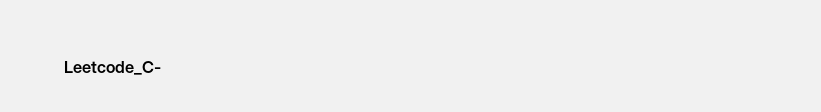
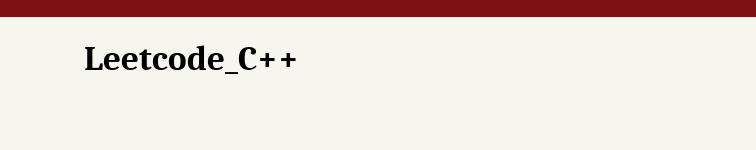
[64,61,161,75] Leetcode_C- -> [84,45,299,74] Leetcode_C++

